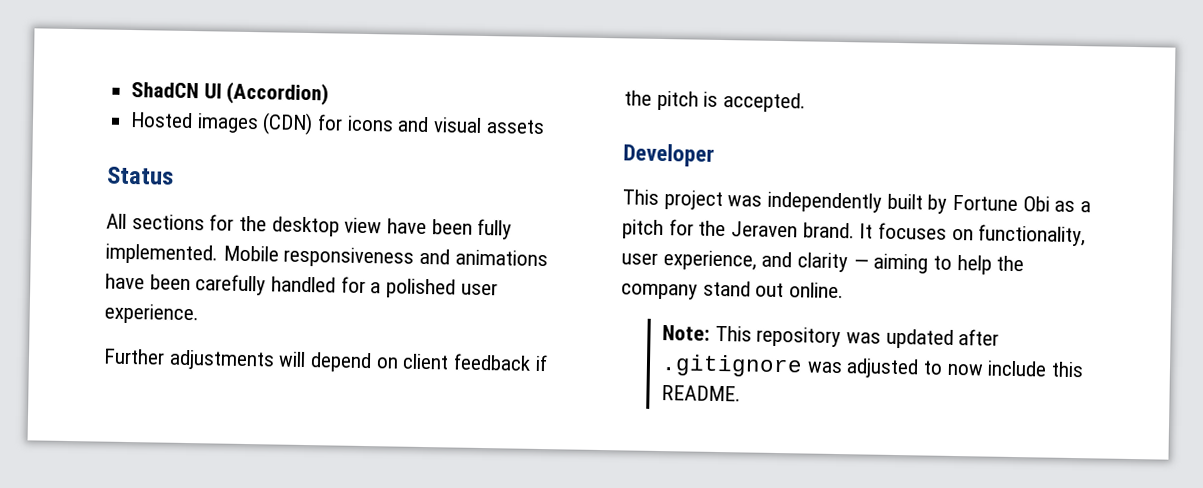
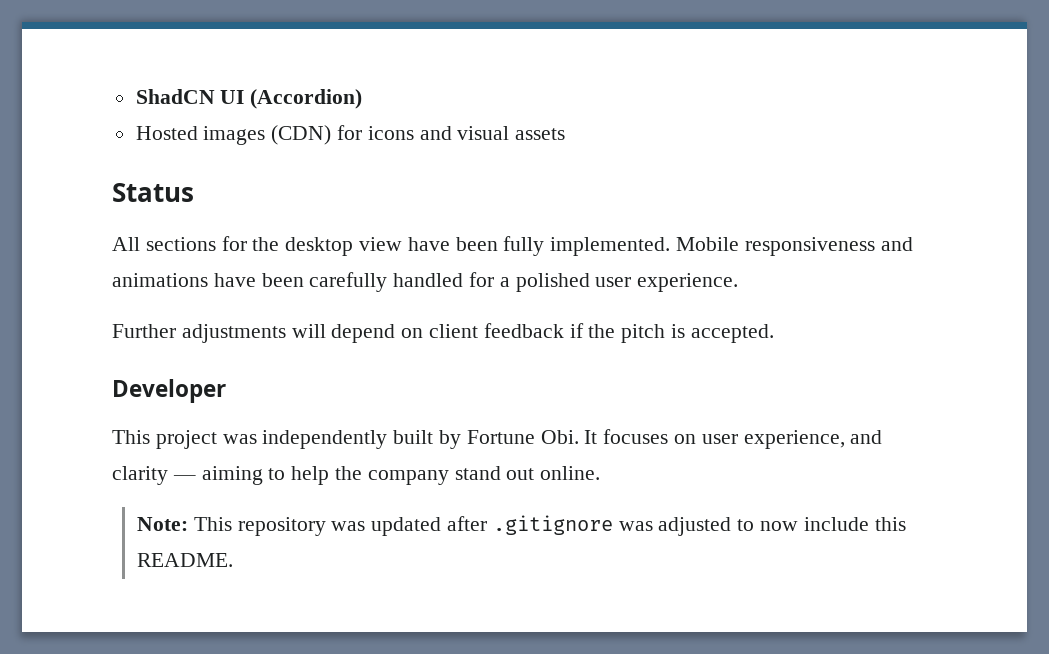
[1022,196,1092,213] [622,219,855,240] Obi as a pitch for the Jeraven brand. -> [540,430,579,444] Obi.
[978,224,1087,247] functionality, -> (697, 439) none

